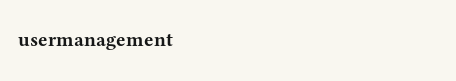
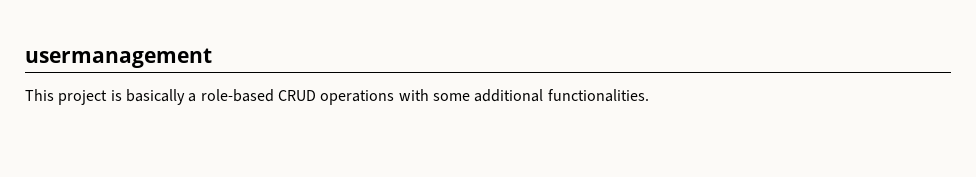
(173, 41) none -> [25,89,649,105] // This project is basically a role-based CRUD operations with some additional functionalities.

